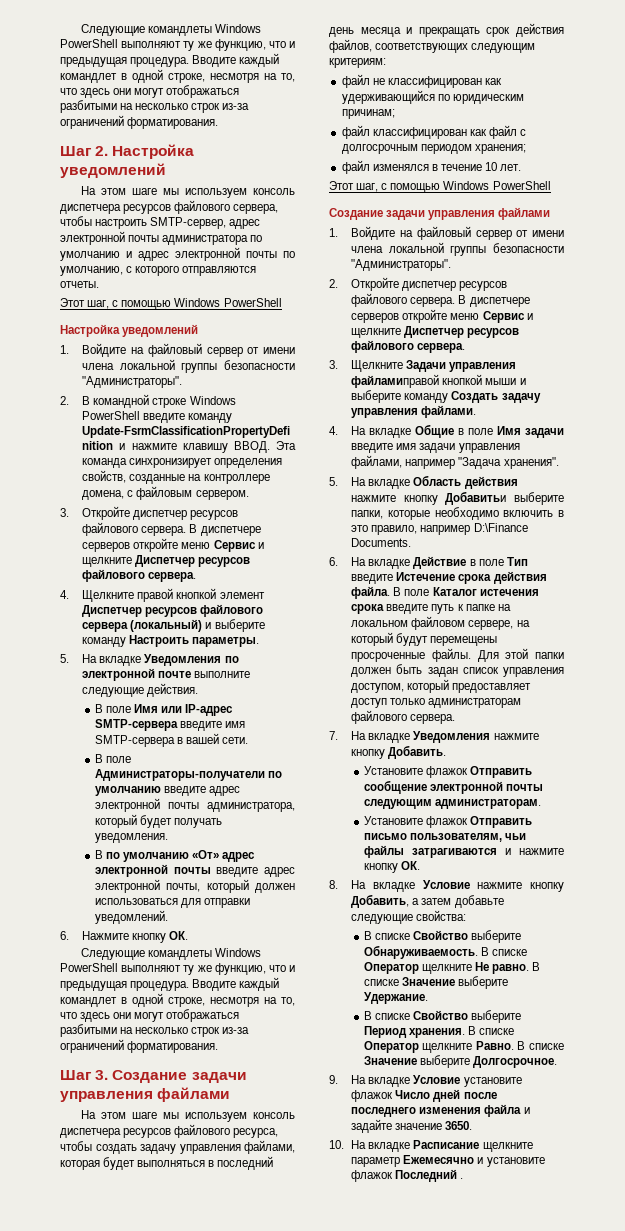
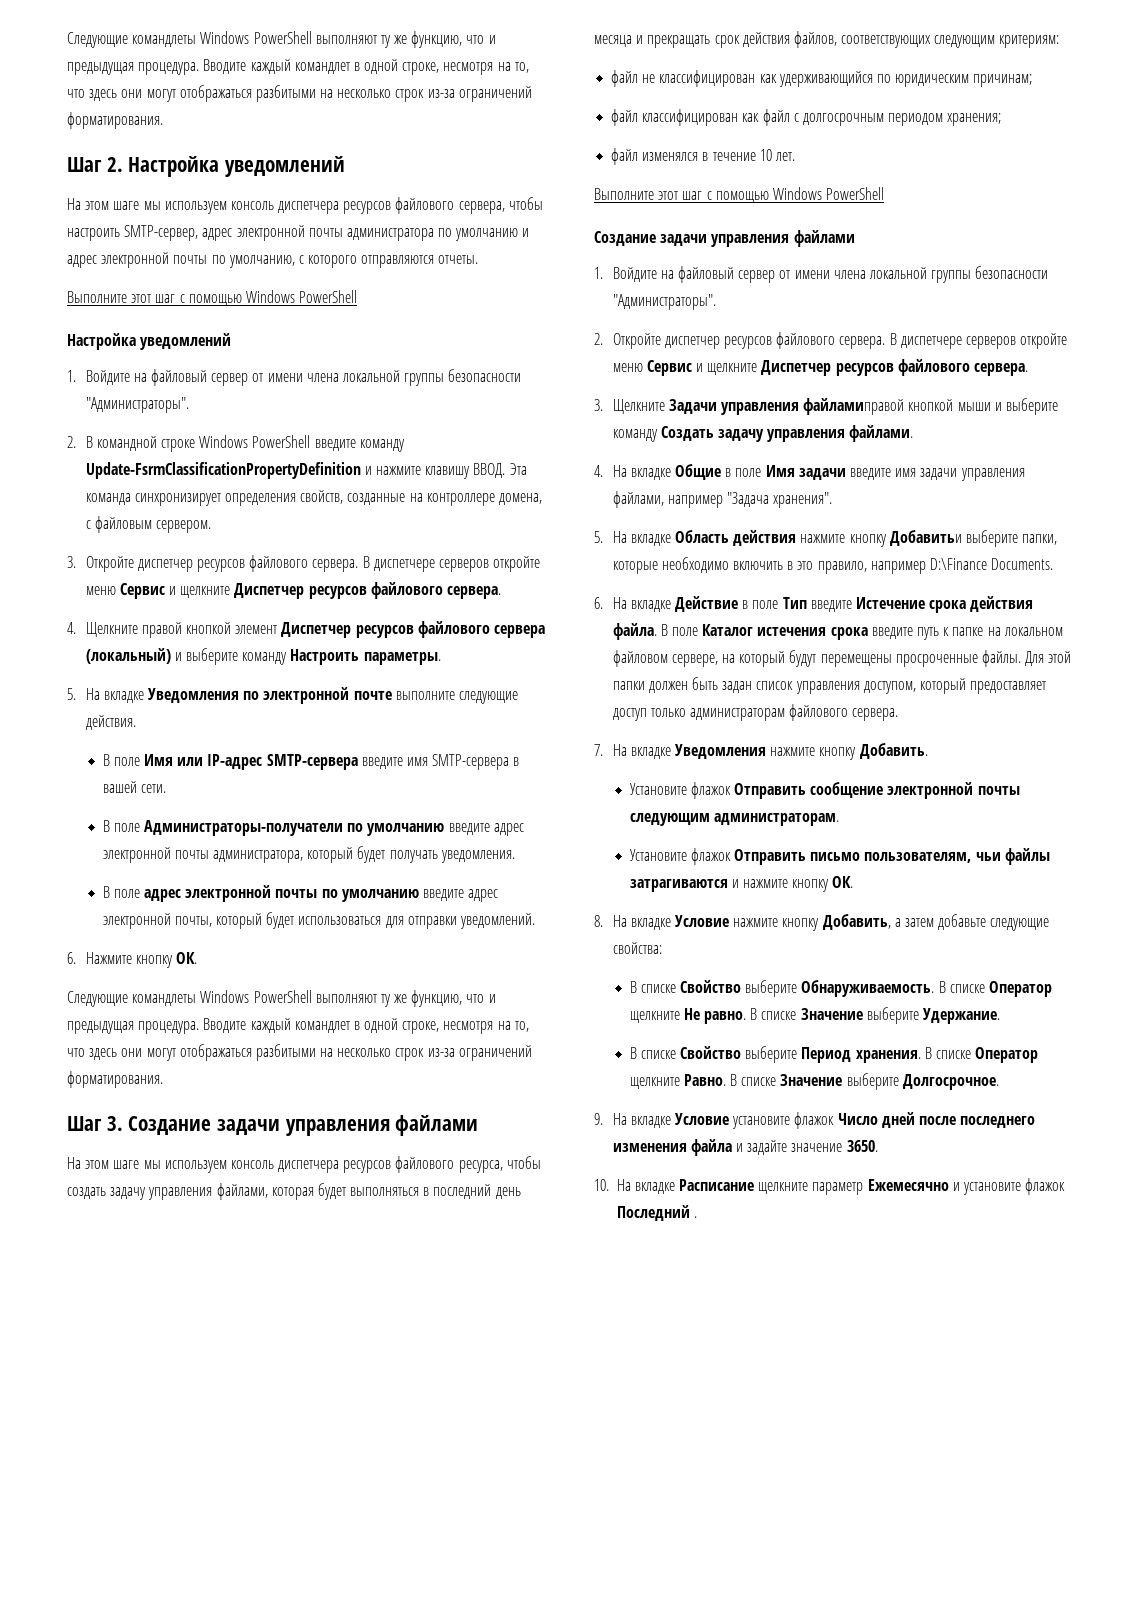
[60,298,110,309] Этот шаг, -> [67,291,176,303] Выполните этот шаг
[106,850,256,862] [94,864,211,877] по умолчанию «От» адрес электронной почты -> [113,885,419,902] поле адрес электронной почты по умолчанию
[255,883,295,893] должен -> [266,912,295,929] будет
[329,181,379,192] Этот шаг, -> [594,188,703,200] Выполните этот шаг

